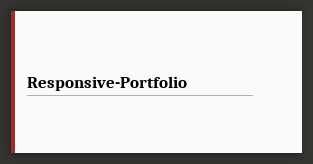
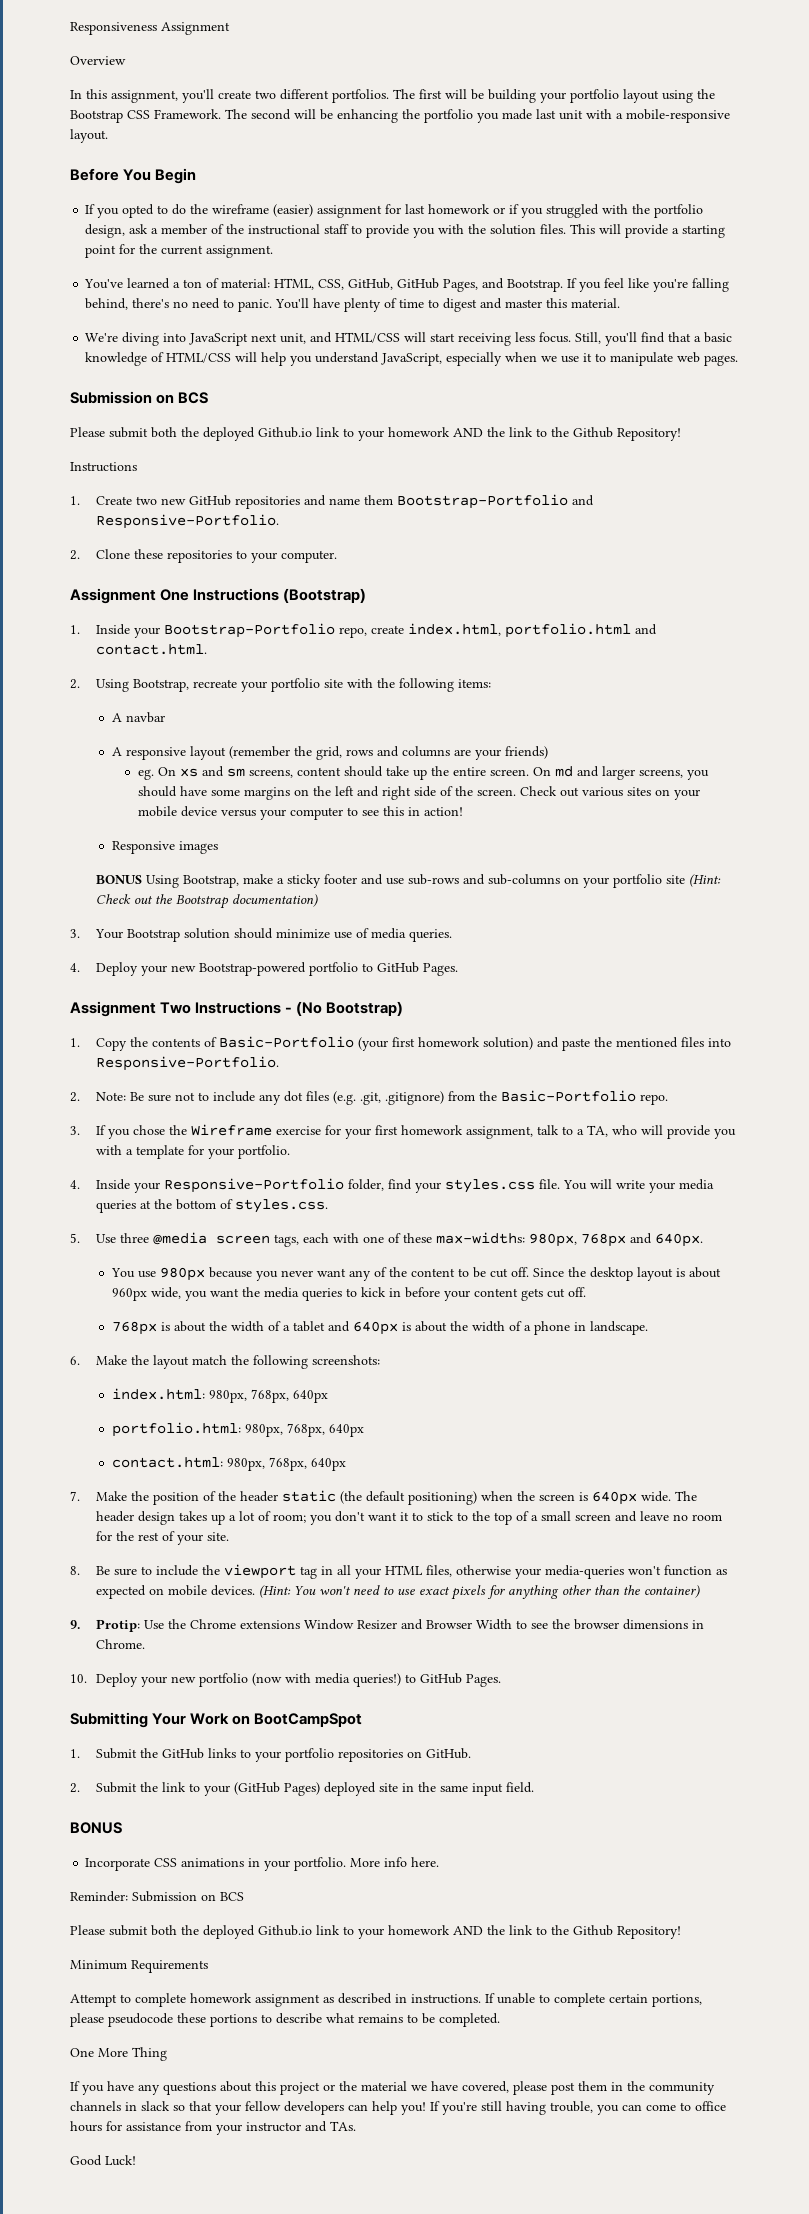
[27,76,187,91] Responsive-Portfolio -> [70,22,230,35] [70,56,126,65] [70,89,715,103] [70,109,730,123] [70,129,108,143] [70,168,197,184] [85,204,704,218] [85,224,726,238] [85,244,274,258] [84,278,730,292] [85,298,621,312] [85,332,733,346] [85,352,739,366] [70,391,209,404] [70,427,681,441] [70,462,137,472] [70,494,595,509] [96,514,280,529] [70,549,338,563] [70,588,367,604] [70,623,658,638] [96,644,208,655] [70,678,492,692] [111,712,165,723] [111,746,548,760] [137,766,709,780] [137,786,700,800] [137,806,463,820] [111,841,218,854] [96,874,722,888] [96,894,319,909] [70,928,453,942] [70,962,459,976] [70,1001,404,1017] [70,1036,732,1051] [96,1056,280,1071] [70,1090,669,1105] [70,1124,737,1139] [96,1145,291,1159] [70,1178,715,1193] [96,1199,329,1213] [70,1232,704,1247] [110,1267,721,1281] [111,1287,586,1301] [111,1321,648,1335] [70,1355,381,1369] [111,1388,328,1403] [111,1422,364,1437] [111,1457,346,1471] [70,1490,698,1505] [96,1511,723,1525] [96,1531,230,1545] [70,1564,728,1579] [96,1585,701,1600] [70,1619,705,1632] [96,1639,146,1649] [70,1673,502,1687] [70,1712,363,1728] [70,1748,472,1762] [70,1782,535,1796] [70,1822,122,1834] [85,1857,440,1871] [70,1891,244,1902] [70,1925,681,1939] [70,1960,208,1973] [70,1993,702,2007] [70,2013,500,2027] [70,2047,167,2061] [70,2081,715,2095] [70,2101,726,2115] [70,2121,356,2135] [70,2155,136,2166] Responsiveness Assignment // Overview // In this assignment, you'll create two different portfolios. The first will be building your portfolio layout using the Bootstrap CSS Framework. The second will be enhancing the portfolio you made last unit with a mobile-responsive layout. // Before You Begin // If you opted to do the wireframe (easier) assignment for last homework or if you struggled with the portfolio design, ask a member of the instructional staff to provide you with the solution files. This will provide a starting point for the current assignment. // You've learned a ton of material: HTML, CSS, GitHub, GitHub Pages, and Bootstrap. If you feel like you're falling behind, there's no need to panic. You'll have plenty of time to digest and master this material. // We're diving into JavaScript next unit, and HTML/CSS will start receiving less focus. Still, you'll find that a basic knowledge of HTML/CSS will help you understand JavaScript, especially when we use it to manipulate web pages. // Submission on BCS // Please submit both the deployed Github.io link to your homework AND the link to the Github Repository! // Instructions // 1. Create two new GitHub repositories and name them Bootstrap-Portfolio and Responsive-Portfolio. // 2. Clone these repositories to your computer. // Assignment One Instructions (Bootstrap) // 1. Inside your Bootstrap-Portfolio repo, create index.html, portfolio.html and contact.html. // 2. Using Bootstrap, recreate your portfolio site with the following items: // A navbar // A responsive layout (remember the grid, rows and columns are your friends) // eg. On xs and sm screens, content should take up the entire screen. On md and larger screens, you should have some margins on the left and right side of the screen. Check out various sites on your mobile device versus your computer to see this in action! // Responsive images // BONUS Using Bootstrap, make a sticky footer and use sub-rows and sub-columns on your portfolio site (Hint: Check out the Bootstrap documentation) // 3. Your Bootstrap solution should minimize use of media queries. // 4. Deploy your new Bootstrap-powered portfolio to GitHub Pages. // Assignment Two Instructions - (No Bootstrap) // 1. Copy the contents of Basic-Portfolio (your first homework solution) and paste the mentioned files into Responsive-Portfolio. // 2. Note: Be sure not to include any dot files (e.g. .git, .gitignore) from the Basic-Portfolio repo. // 3. If you chose the Wireframe exercise for your first homework assignment, talk to a TA, who will provide you with a template for your portfolio. // 4. Inside your Responsive-Portfolio folder, find your styles.css file. You will write your media queries at the bottom of styles.css. // 5. Use three @media screen tags, each with one of these max-widths: 980px, 768px and 640px. // You use 980px because you never want any of the content to be cut off. Since the desktop layout is about 960px wide, you want the media queries to kick in before your content gets cut off. // 768px is about the width of a tablet and 640px is about the width of a phone in landscape. // 6. Make the layout match the following screenshots: // index.html: 980px, 768px, 640px // portfolio.html: 980px, 768px, 640px // contact.html: 980px, 768px, 640px // 7. Make the position of the header static (the default positioning) when the screen is 640px wide. The header design takes up a lot of room; you don't want it to stick to the top of a small screen and leave no room for the rest of your site. // 8. Be sure to include the viewport tag in all your HTML files, otherwise your media-queries won't function as expected on mobile devices. (Hint: You won't need to use exact pixels for anything other than the container) // 9. Protip: Use the Chrome extensions Window Resizer and Browser Width to see the browser dimensions in Chrome. // 10. Deploy your new portfolio (now with media queries!) to GitHub Pages. // Submitting Your Work on BootCampSpot // 1. Submit the GitHub links to your portfolio repositories on GitHub. // 2. Submit the link to your (GitHub Pages) deployed site in the same input field. // BONUS // Incorporate CSS animations in your portfolio. More info here. // Reminder: Submission on BCS // Please submit both the deployed Github.io link to your homework AND the link to the Github Repository! // Minimum Requirements // Attempt to complete homework assignment as described in instructions. If unable to complete certain portions, please pseudocode these portions to describe what remains to be completed. // One More Thing // If you have any questions about this project or the material we have covered, please post them in the community channels in slack so that your fellow developers can help you! If you're still having trouble, you can come to office hours for assistance from your instructor and TAs. // Good Luck!

